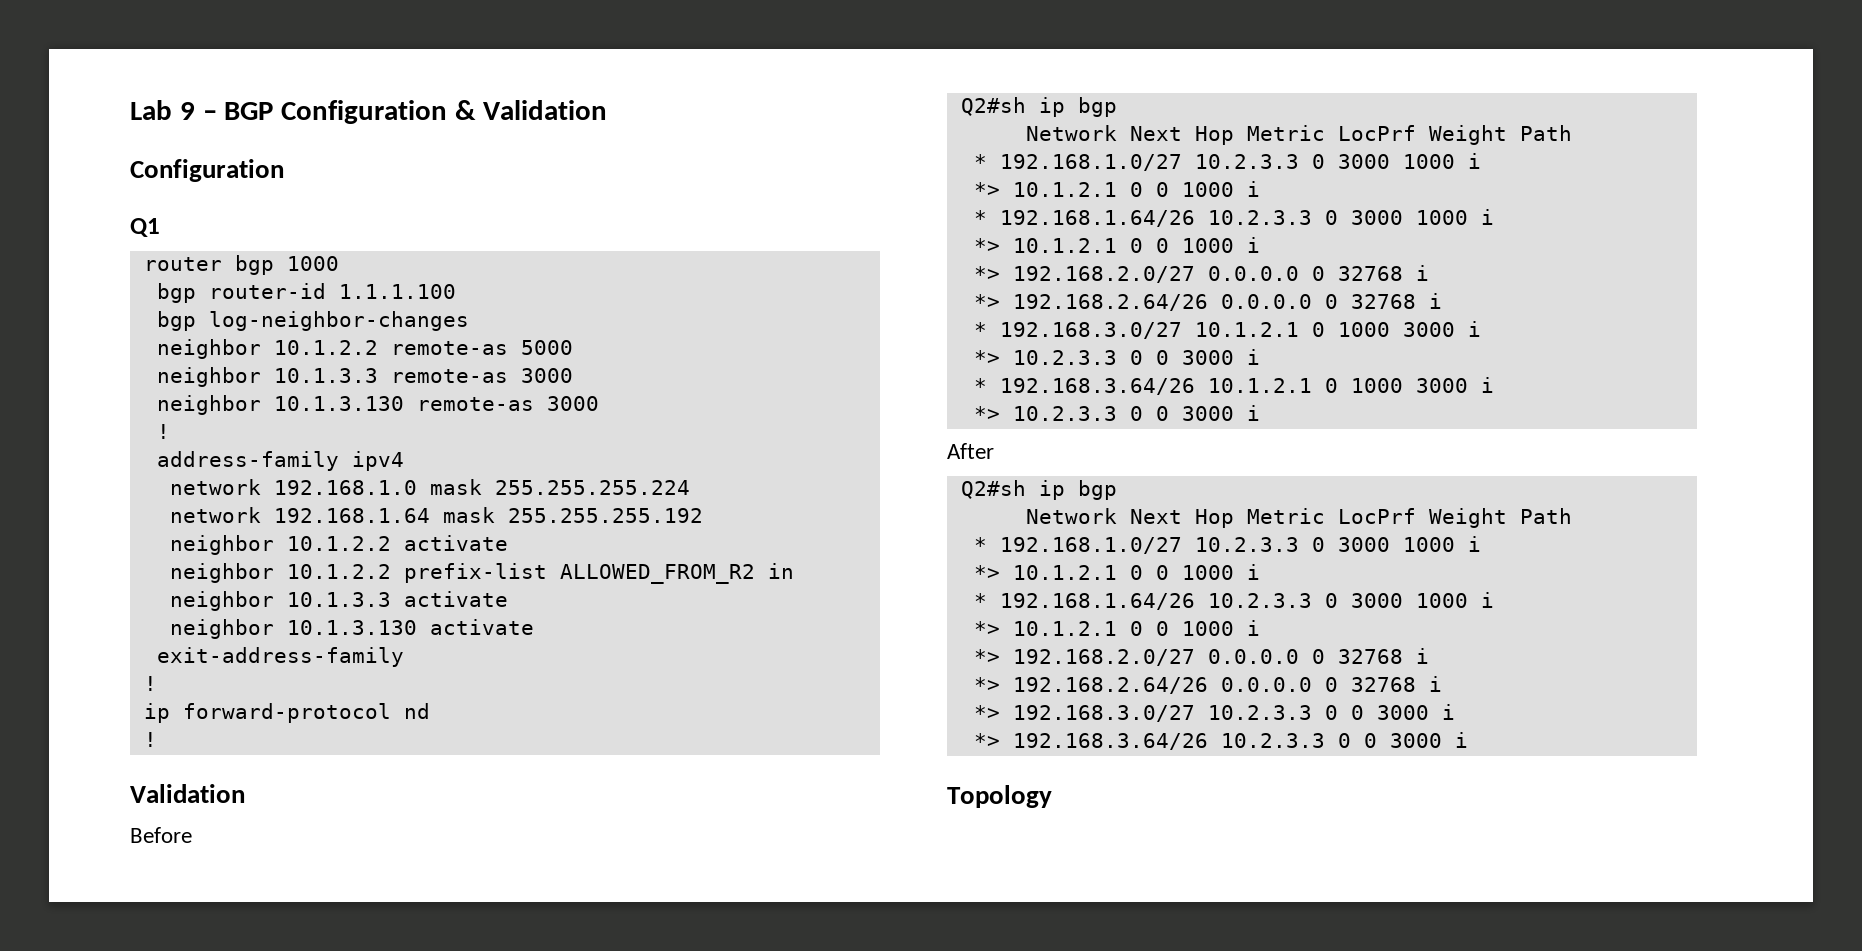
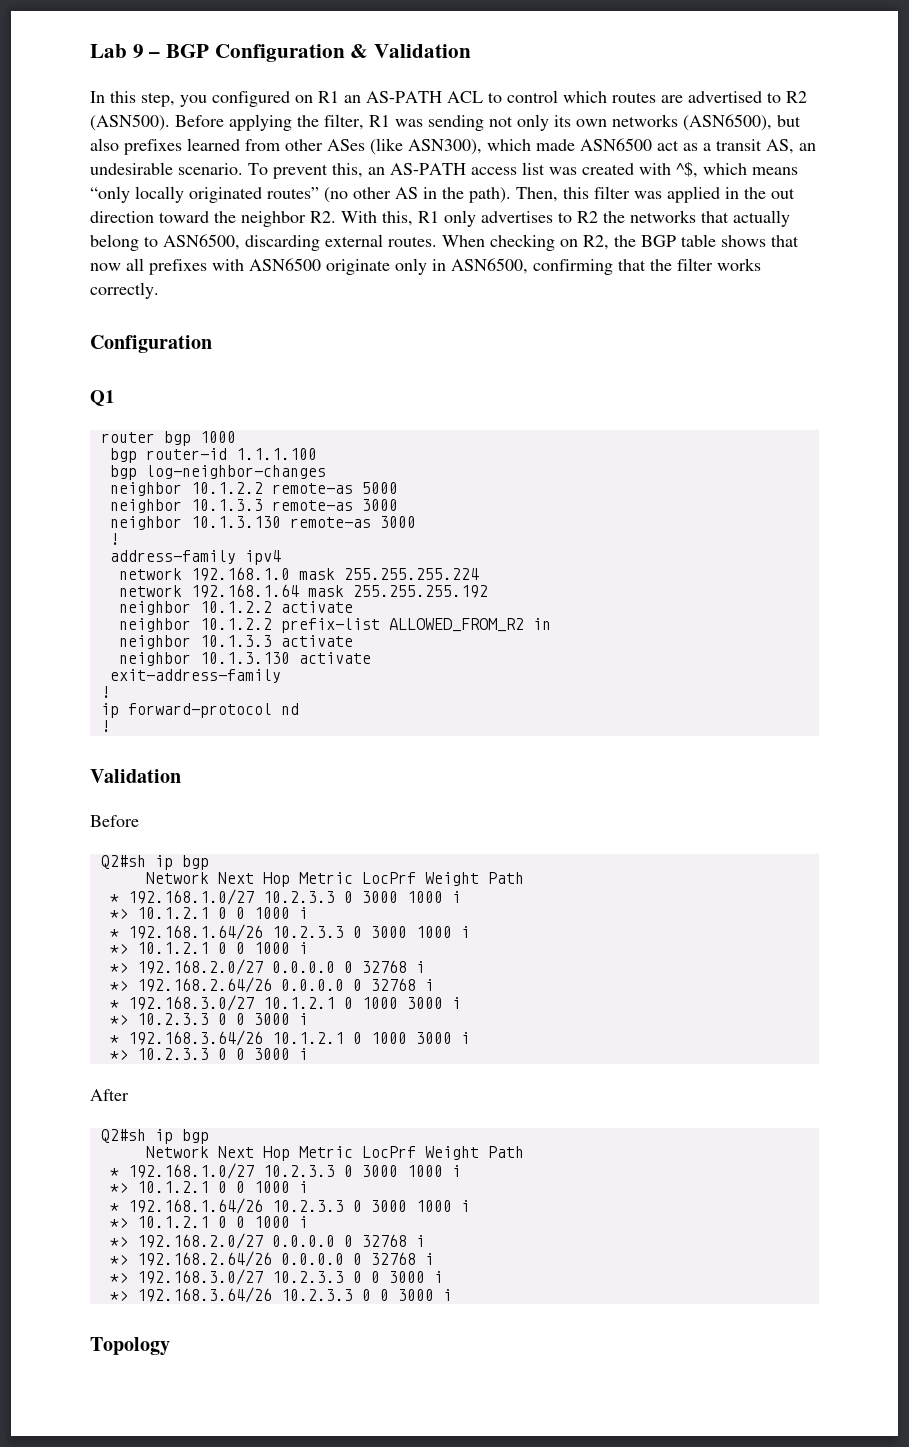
(607, 110) none -> [90,90,807,107] [90,114,801,131] [90,138,816,155] [90,161,798,179] [90,186,795,203] [90,210,790,227] [90,234,799,251] [90,258,761,275] [90,282,159,299] // In this step, you configured on R1 an AS-PATH ACL to control which routes are advertised to R2 (ASN500). Before applying the filter, R1 was sending not only its own networks (ASN6500), but also prefixes learned from other ASes (like ASN300), which made ASN6500 act as a transit AS, an undesirable scenario. To prevent this, an AS-PATH access list was created with ^$, which means “only locally originated routes” (no other AS in the path). Then, this filter was applied in the out direction toward the neighbor R2. With this, R1 only advertises to R2 the networks that actually belong to ASN6500, discarding external routes. When checking on R2, the BGP table shows that now all prefixes with ASN6500 originate only in ASN6500, confirming that the filter works correctly.

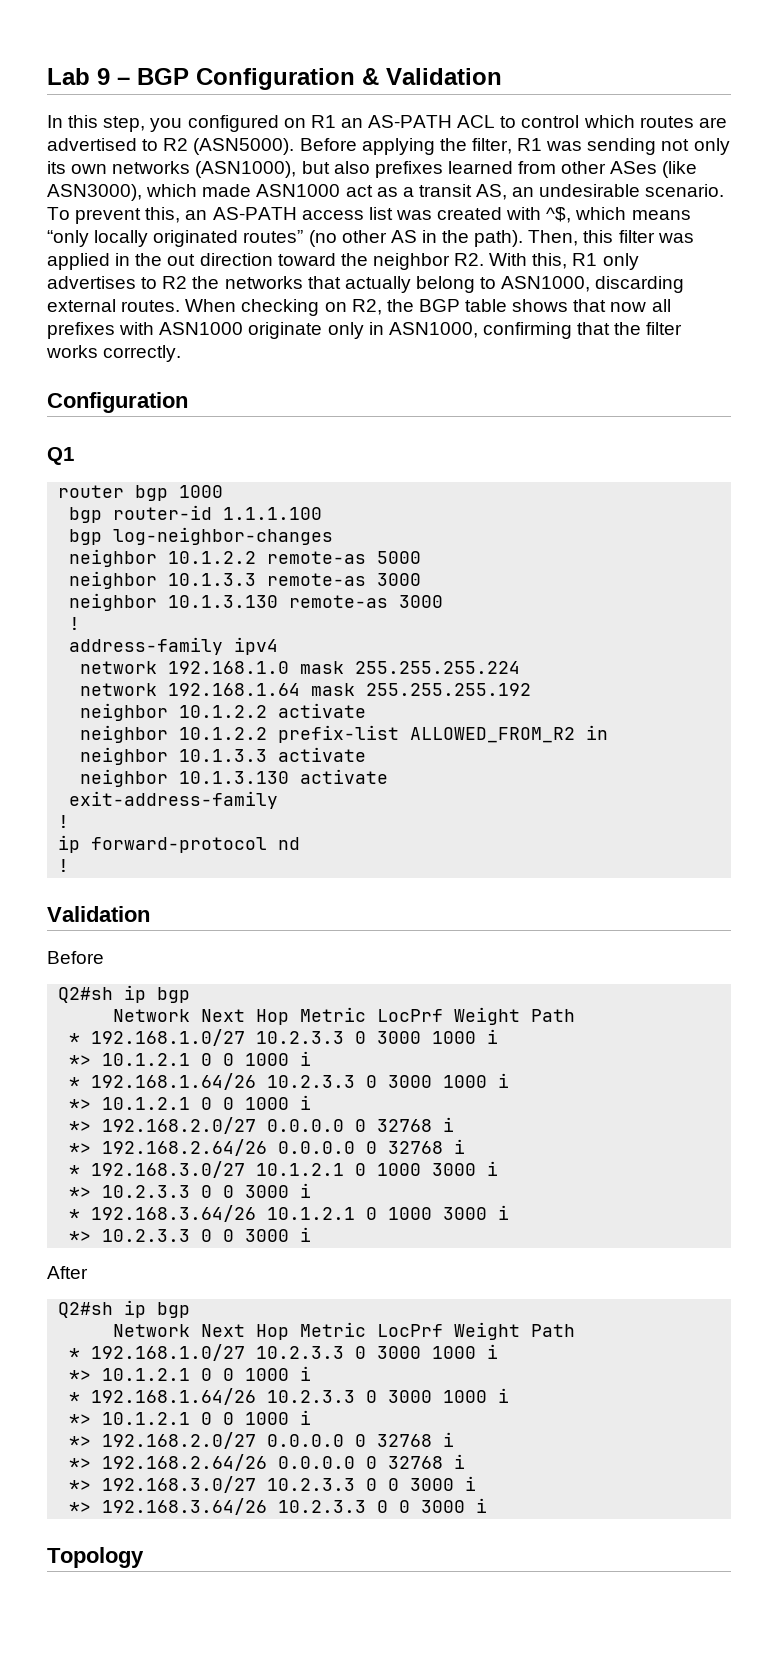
[90,114,170,131] (ASN500). -> [193,138,295,155] (ASN5000).
[683,114,772,131] (ASN6500), -> [195,161,297,178] (ASN1000),
[408,139,482,155] ASN300), -> [47,184,142,201] ASN3000),
[580,138,652,151] ASN6500 -> [256,184,341,197] ASN1000
[163,234,240,250] ASN6500, -> [501,276,591,292] ASN1000,
[249,258,321,271] ASN6500 -> [159,322,244,335] ASN1000
[451,258,528,274] ASN6500, -> [388,322,478,338] ASN1000,

